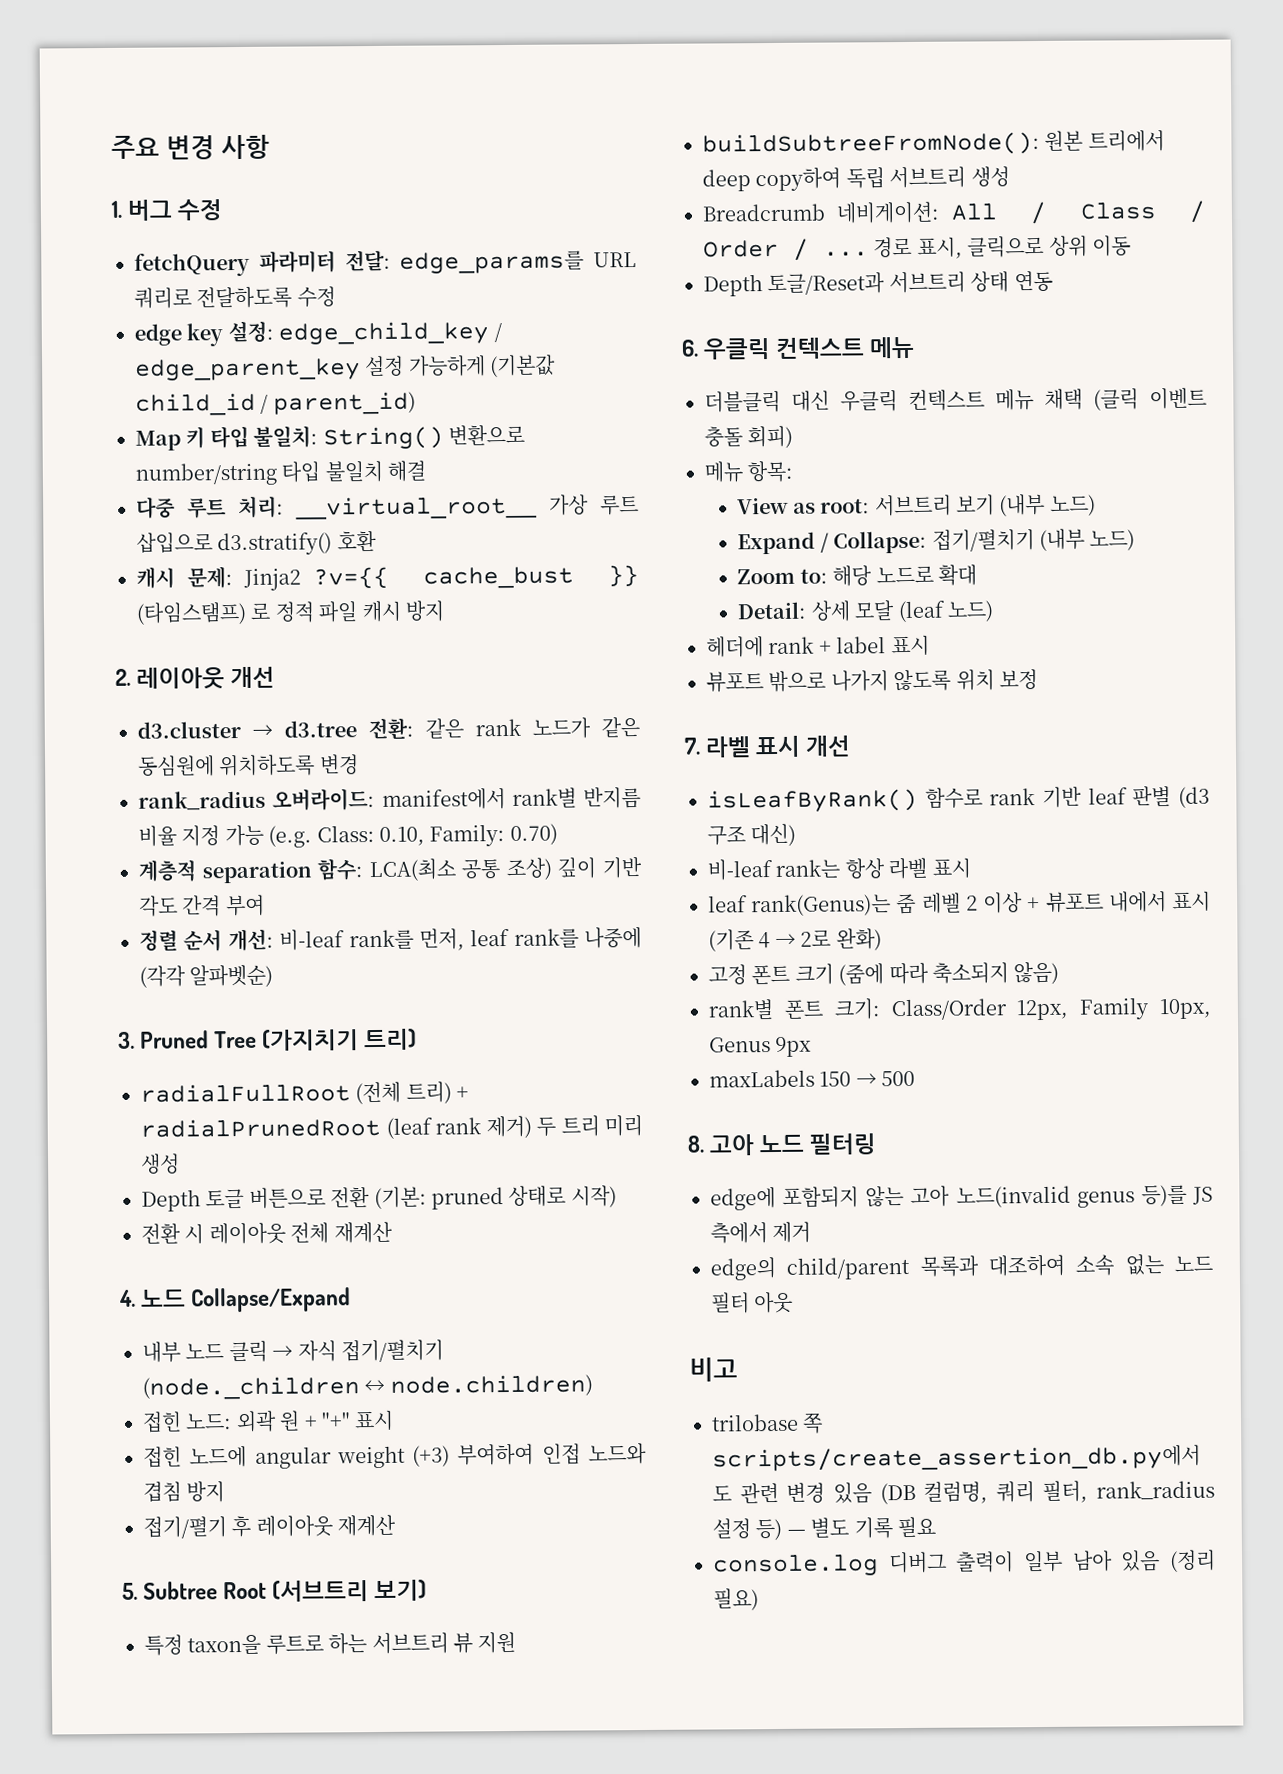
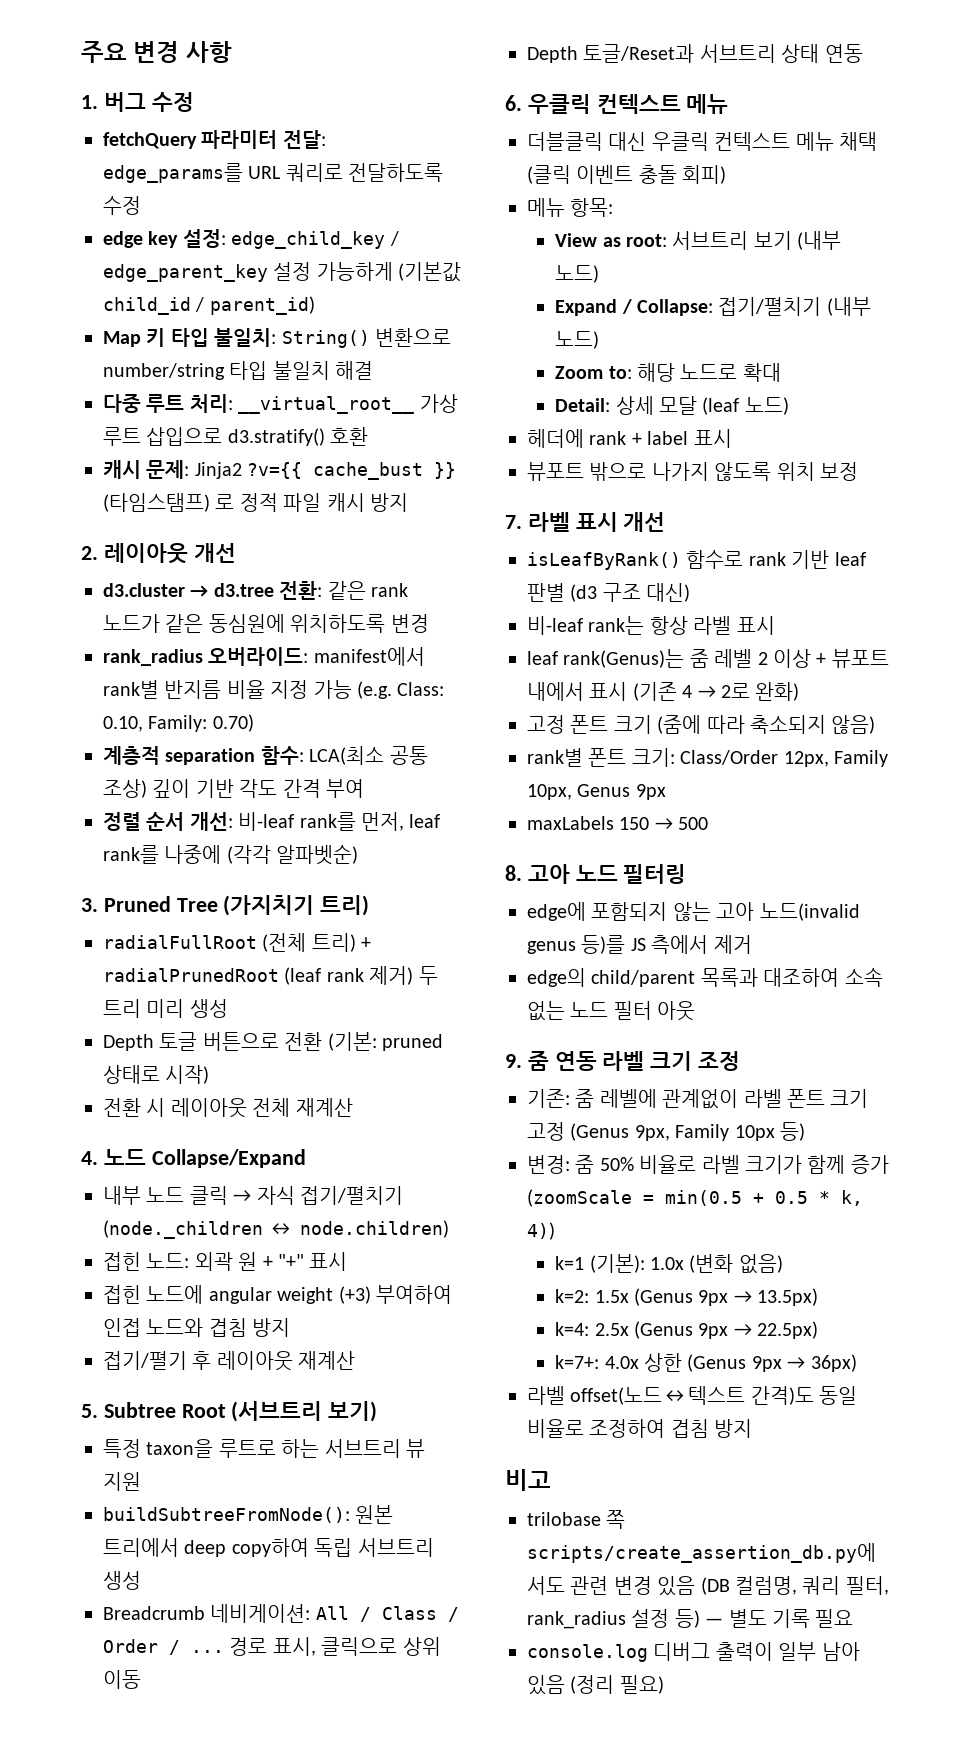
(794, 1302) none -> [505,1051,741,1071] [527,1089,869,1109] [527,1122,805,1141] [527,1155,889,1174] [527,1189,863,1207] [527,1222,555,1240] [555,1254,783,1274] [555,1288,819,1306] [555,1321,819,1339] [555,1353,857,1372] [527,1386,858,1405] [527,1419,753,1438] // 9. 줌 연동 라벨 크기 조정 // 기존: 줌 레벨에 관계없이 라벨 폰트 크기 고정 (Genus 9px, Family 10px 등) // 변경: 줌 50% 비율로 라벨 크기가 함께 증가 (zoomScale = min(0.5 + 0.5 * k, 4)) // k=1 (기본): 1.0x (변화 없음) // k=2: 1.5x (Genus 9px → 13.5px) // k=4: 2.5x (Genus 9px → 22.5px) // k=7+: 4.0x 상한 (Genus 9px → 36px) // 라벨 offset(노드↔텍스트 간격)도 동일 비율로 조정하여 겹침 방지

